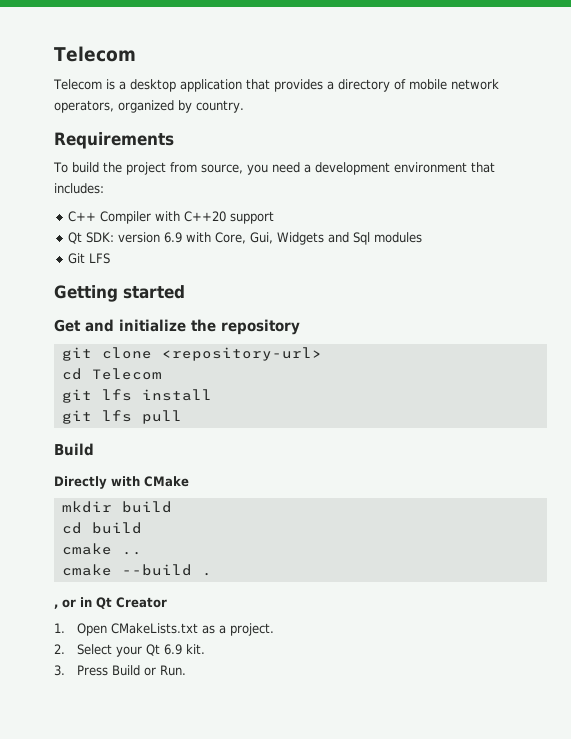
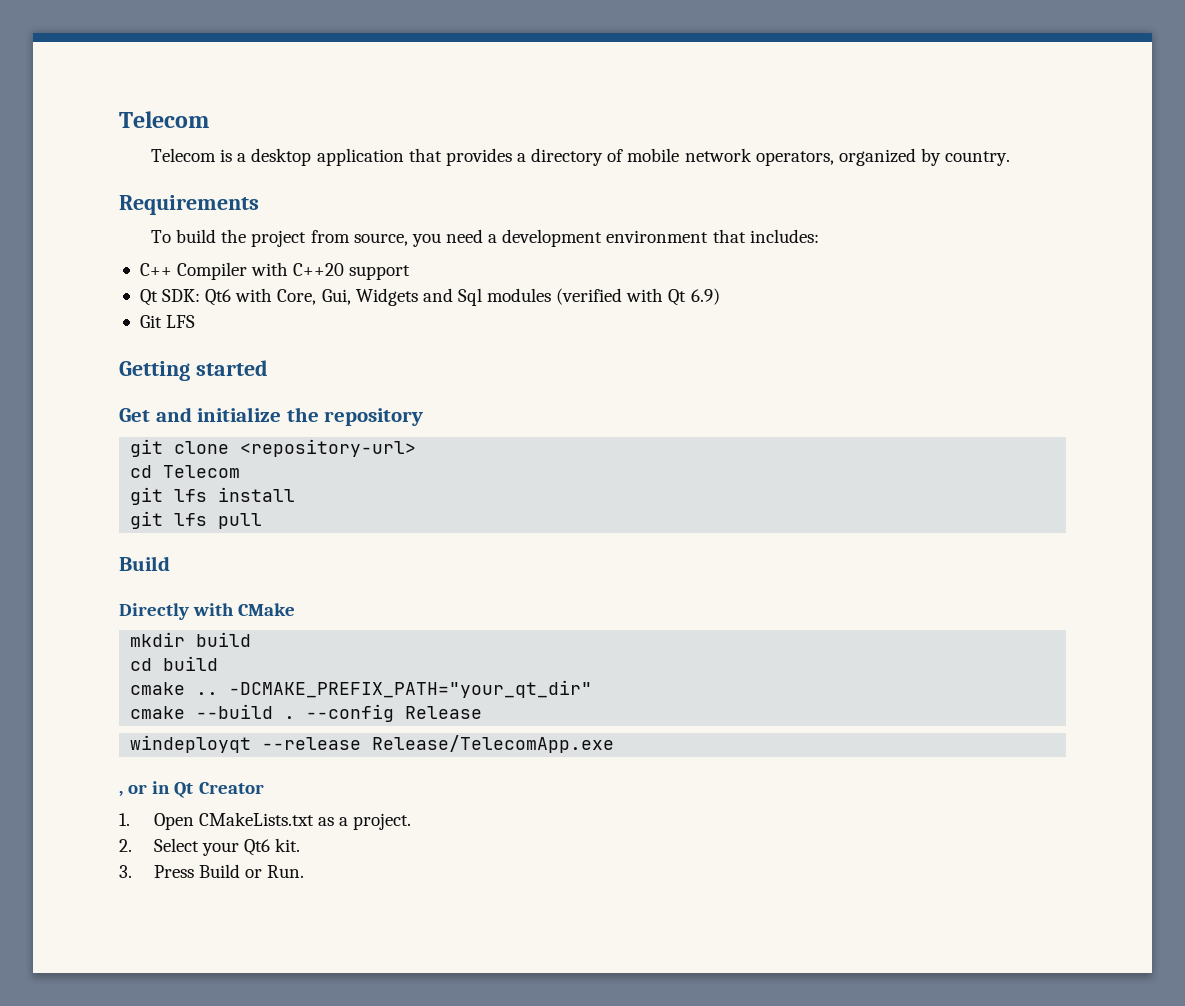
[118,232,183,243] version 6.9 -> [205,289,232,306] Qt6
(423, 237) none -> [556,288,720,306] (verified with Qt 6.9)
(142, 553) none -> [229,680,593,698] -DCMAKE_PREFIX_PATH="your_qt_dir"
(212, 574) none -> [306,704,483,722] [130,735,615,753] --config Release // windeployqt --release Release/TelecomApp.exe
[145,644,182,656] Qt 6.9 -> [243,839,270,856] Qt6

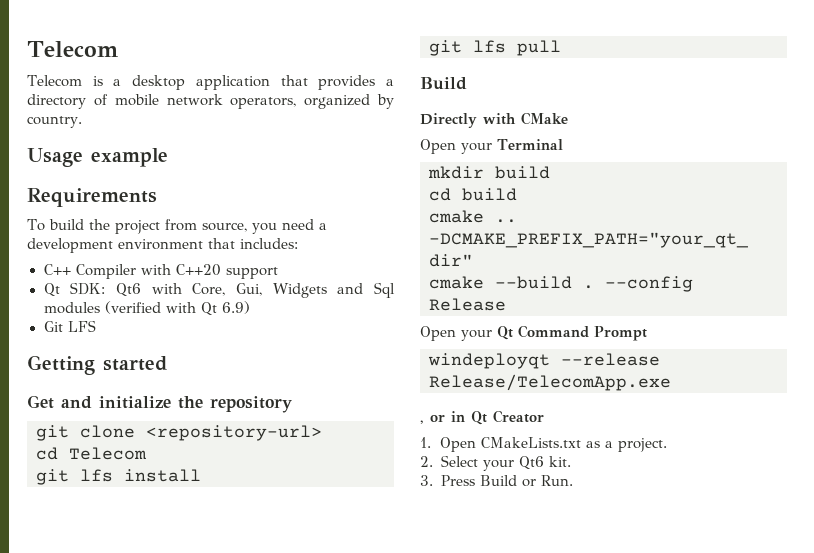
(1011, 158) none -> [27,148,168,167] // Usage example
(296, 609) none -> [420,139,563,154] // Open your Terminal
(483, 712) none -> [420,325,647,341] // Open your Qt Command Prompt

